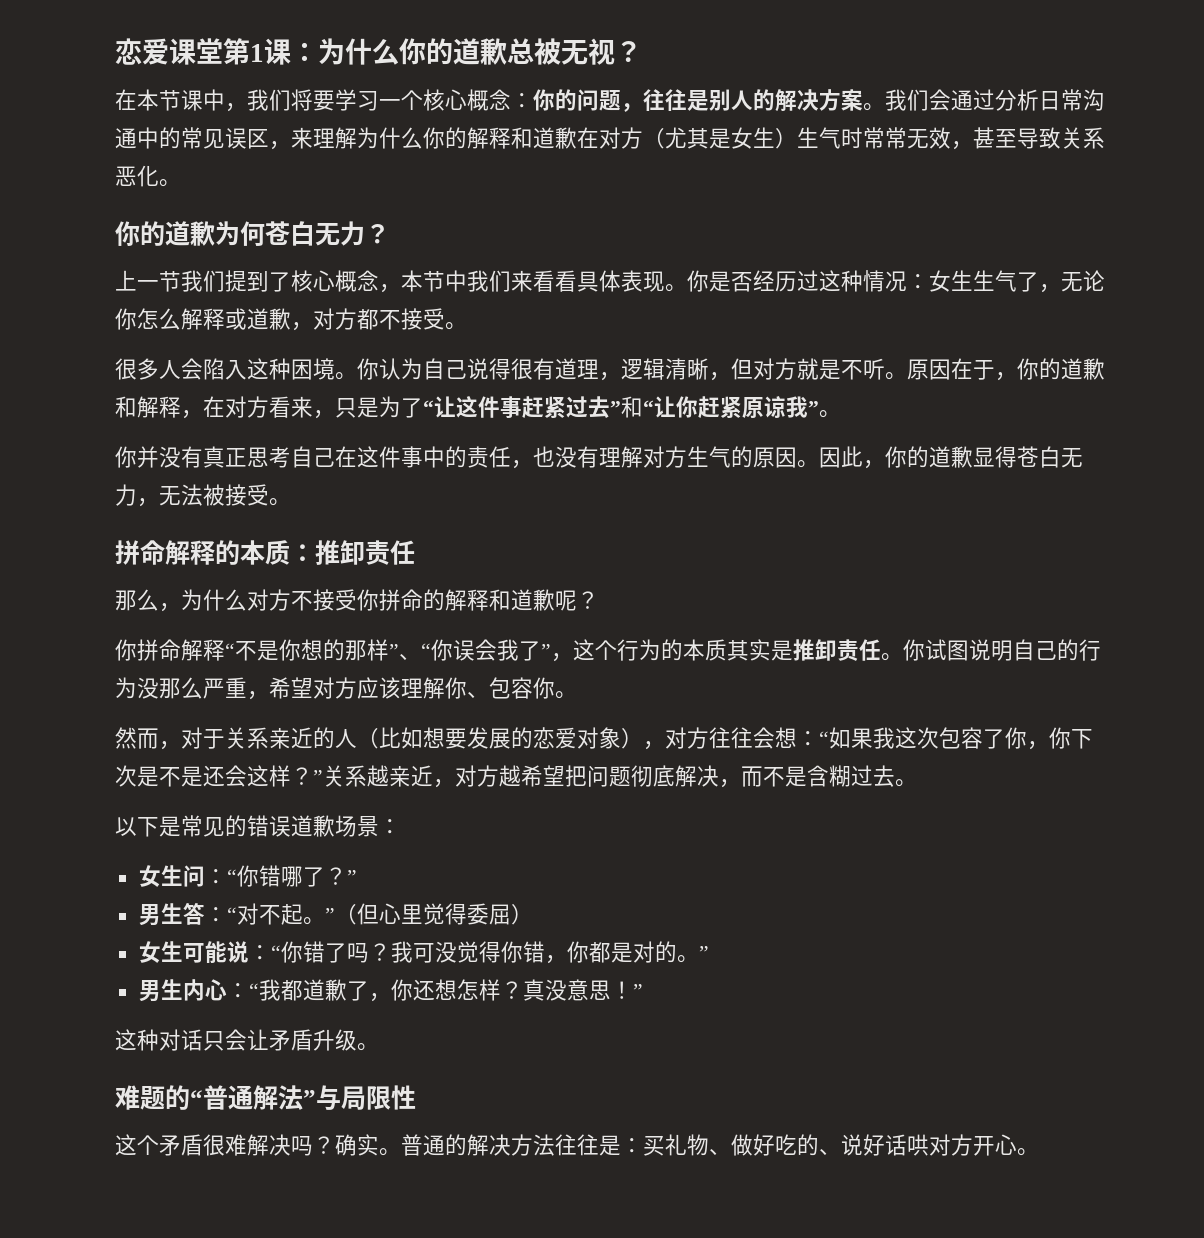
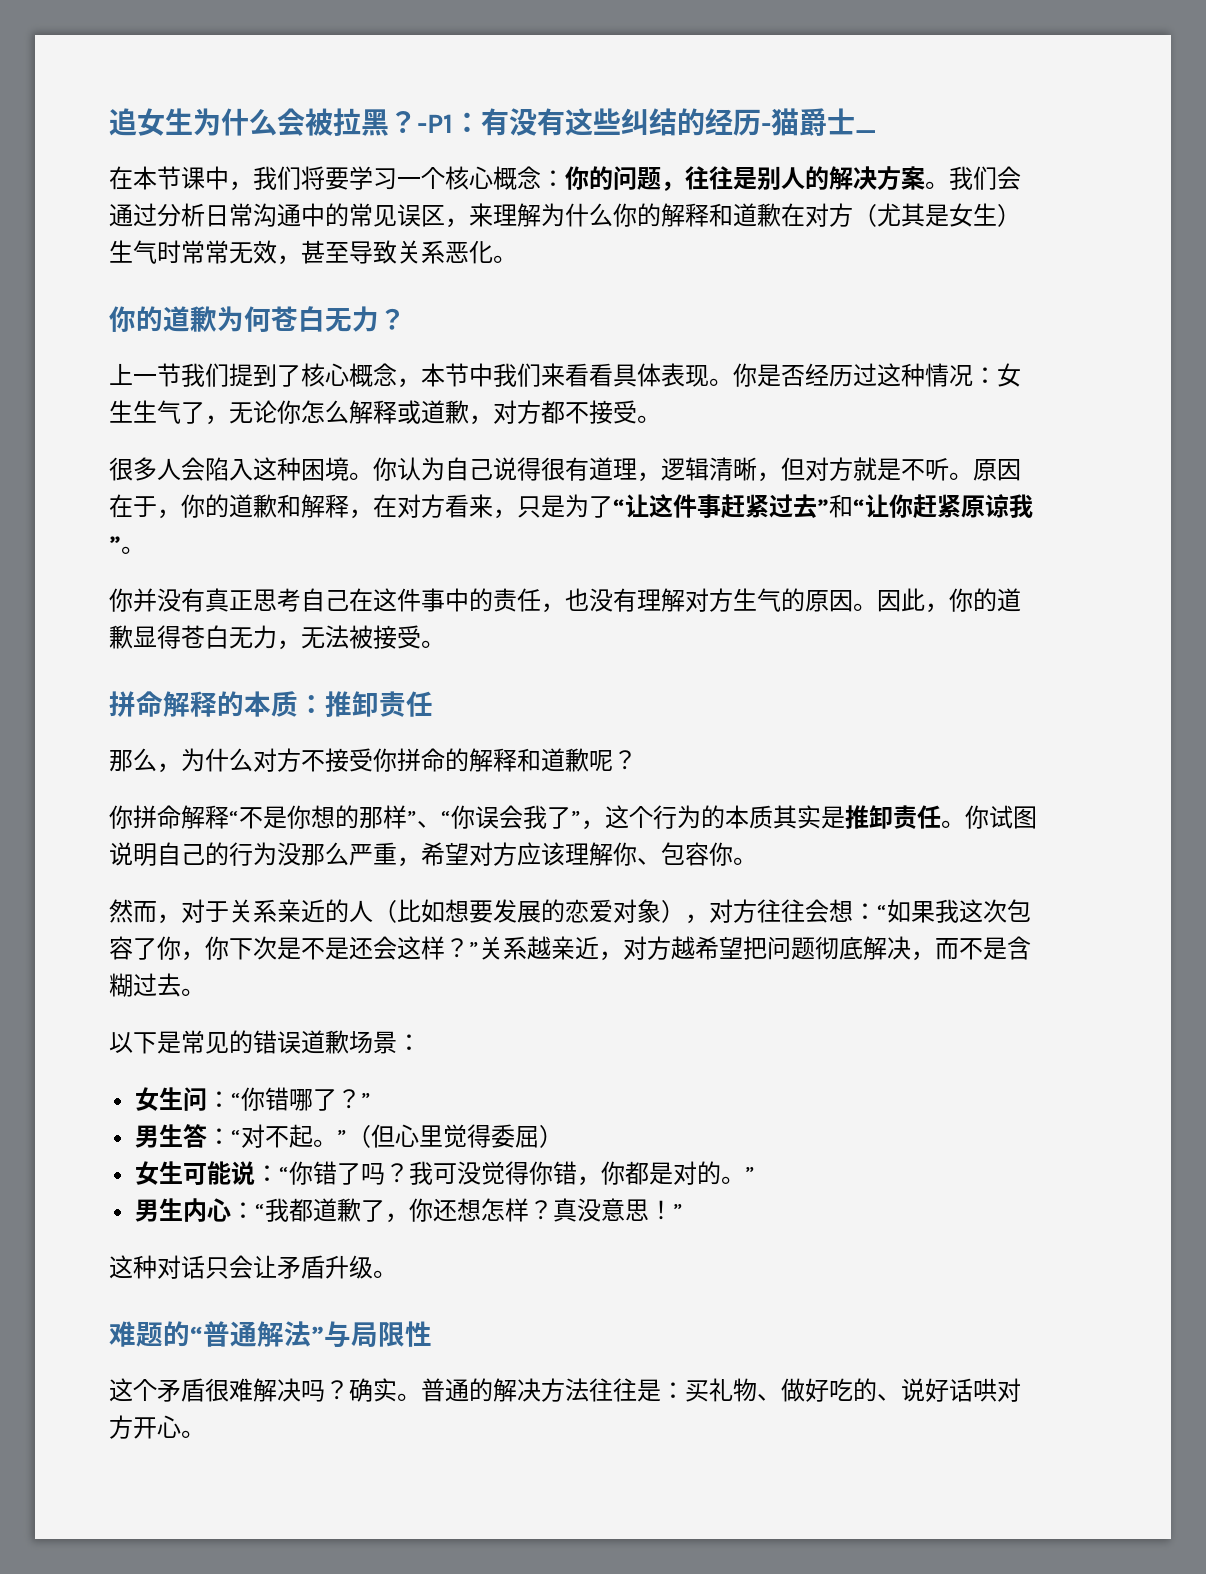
[115,38,642,65] 恋爱课堂第1课：为什么你的道歉总被无视？ -> [109,108,877,136] 追女生为什么会被拉黑？-P1：有没有这些纠结的经历-猫爵士_

